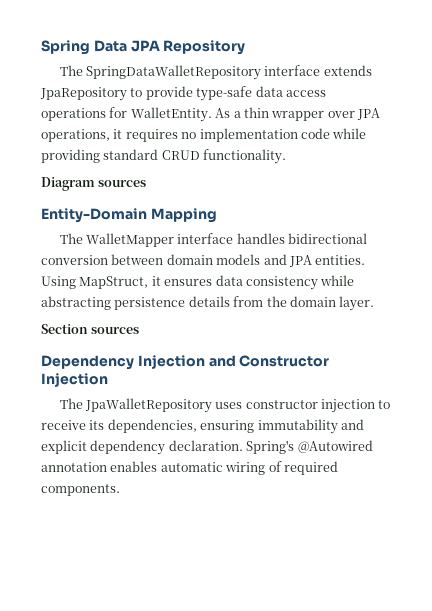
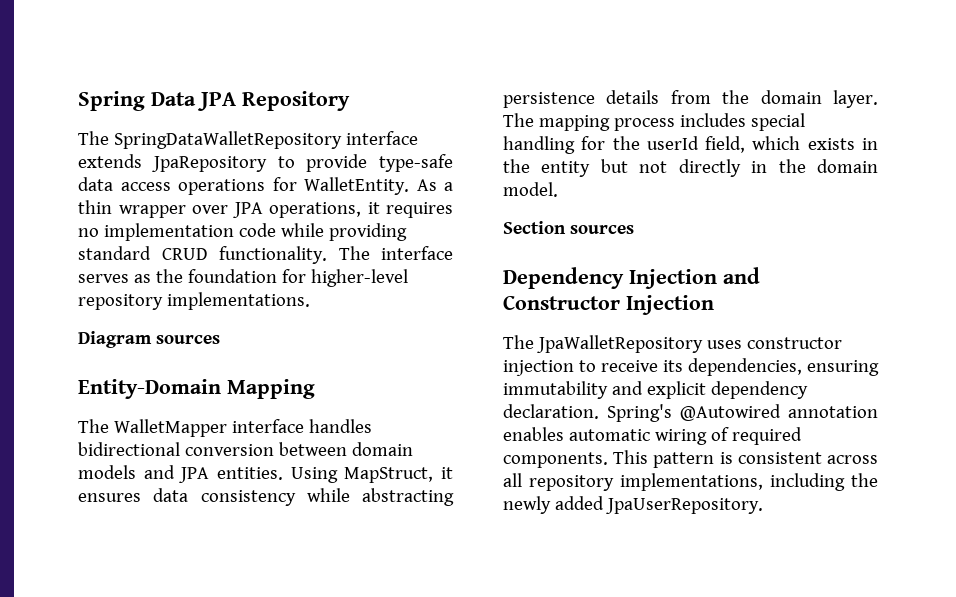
(287, 156) none -> [338,246,453,260] [78,269,408,287] [78,292,310,310] The interface serves as the foundation for higher-level repository implementations.
(375, 303) none -> [503,113,805,131] [503,136,878,154] [503,159,878,177] [503,182,558,197] The mapping process includes special handling for the userId field, which exists in the entity but not directly in the domain model.
(120, 490) none -> [613,450,878,468] [503,473,878,491] [503,496,763,514] This pattern is consistent across all repository implementations, including the newly added JpaUserRepository.

